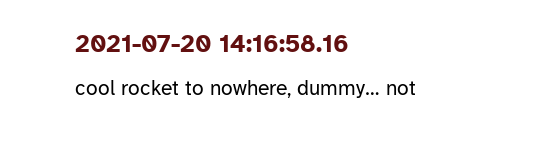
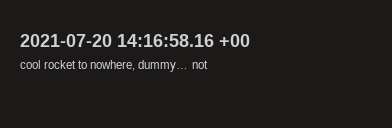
(349, 43) none -> [219,34,250,47] +00

